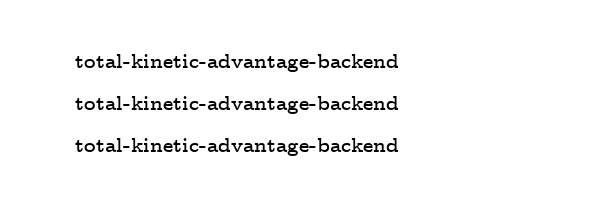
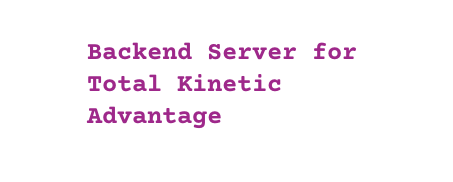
[75,54,399,72] [75,96,399,114] [75,138,399,156] total-kinetic-advantage-backend // total-kinetic-advantage-backend // total-kinetic-advantage-backend -> [87,42,357,60] [87,74,282,92] [86,106,222,129] Backend Server for Total Kinetic Advantage

